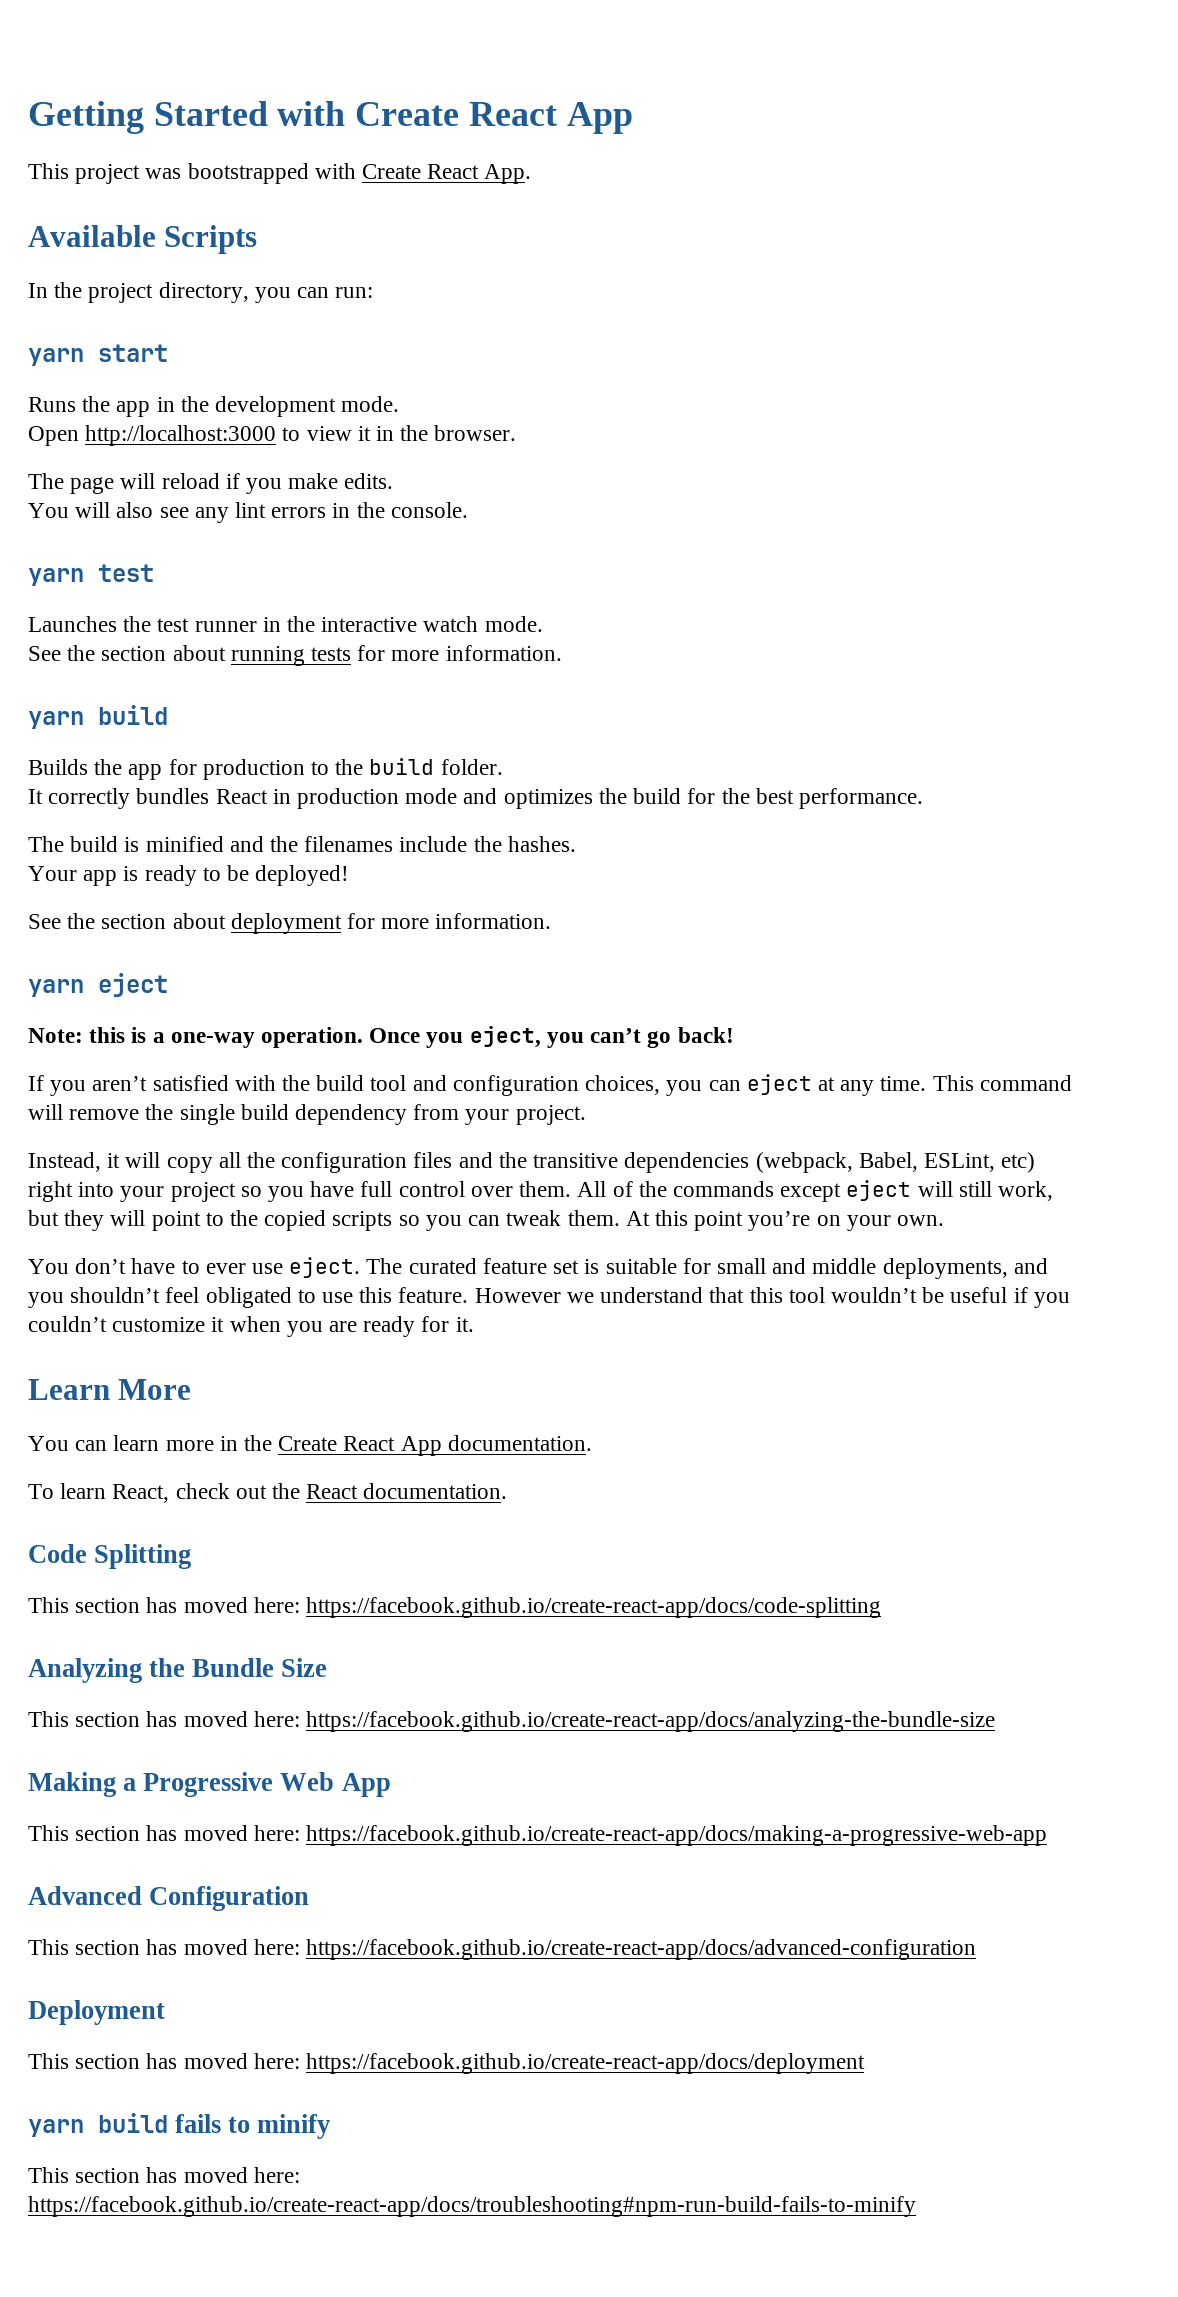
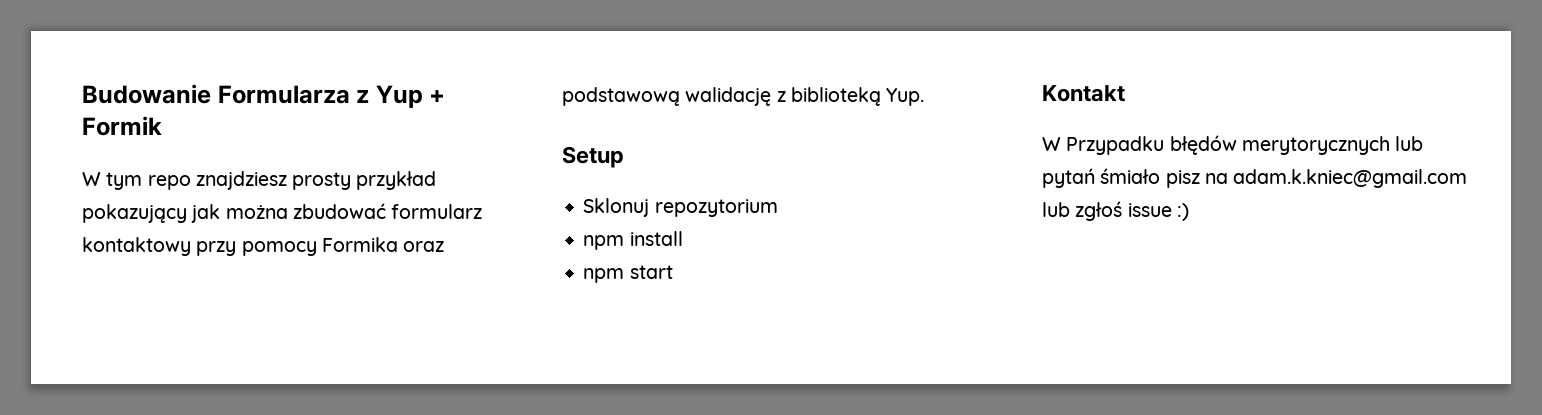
[28,101,633,134] [28,163,532,184] [28,225,258,254] [28,282,374,303] [28,344,168,366] [28,396,400,417] [28,425,517,446] [28,473,394,494] [28,502,468,523] [28,564,154,586] [28,616,543,632] [28,645,562,666] [28,705,168,729] [28,758,503,780] [28,788,923,809] [28,836,576,852] [28,865,350,886] [28,913,552,934] [28,973,168,997] [28,1026,734,1048] [28,1074,1072,1096] [28,1104,586,1125] [28,1152,1036,1173] [28,1180,1053,1202] [28,1210,944,1231] [28,1257,1048,1279] [28,1287,1070,1308] [28,1316,474,1337] [28,1379,192,1400] [28,1435,592,1456] [28,1483,508,1503] [28,1544,192,1569] [28,1597,882,1618] [28,1658,328,1683] [28,1711,996,1732] [28,1772,391,1797] [28,1825,1048,1846] [28,1886,310,1911] [28,1939,977,1960] [28,2000,165,2025] [28,2053,866,2074] [28,2113,331,2139] [28,2167,300,2183] [28,2196,916,2217] Getting Started with Create React App // This project was bootstrapped with Create React App. // Available Scripts // In the project directory, you can run: // yarn start // Runs the app in the development mode. // Open http://localhost:3000 to view it in the browser. // The page will reload if you make edits. // You will also see any lint errors in the console. // yarn test // Launches the test runner in the interactive watch mode. // See the section about running tests for more information. // yarn build // Builds the app for production to the build folder. // It correctly bundles React in production mode and optimizes the build for the best performance. // The build is minified and the filenames include the hashes. // Your app is ready to be deployed! // See the section about deployment for more information. // yarn eject // Note: this is a one-way operation. Once you eject, you can’t go back! // If you aren’t satisfied with the build tool and configuration choices, you can eject at any time. This command will remove the single build dependency from your project. // Instead, it will copy all the configuration files and the transitive dependencies (webpack, Babel, ESLint, etc) right into your project so you have full control over them. All of the commands except eject will still work, but they will point to the copied scripts so you can tweak them. At this point you’re on your own. // You don’t have to ever use eject. The curated feature set is suitable for small and middle deployments, and you shouldn’t feel obligated to use this feature. However we understand that this tool wouldn’t be useful if you couldn’t customize it when you are ready for it. // Learn More // You can learn more in the Create React App documentation. // To learn React, check out the React documentation. // Code Splitting // This section has moved here: https://facebook.github.io/create-react-app/docs/code-splitting // Analyzing the Bundle Size // This section has moved here: https://facebook.github.io/create-react-app/docs/analyzing-the-bundle-size // Making a Progressive Web App // This section has moved here: https://facebook.github.io/create-react-app/docs/making-a-progressive-web-app // Advanced Configuration // This section has moved here: https://facebook.github.io/create-react-app/docs/advanced-configuration // Deployment // This section has moved here: https://facebook.github.io/create-react-app/docs/deployment // yarn build fails to minify // This section has moved here: https://facebook.github.io/create-react-app/docs/troubleshooting#npm-run-build-fails-to-minify -> [82,84,446,108] [82,116,162,136] [82,171,437,190] [82,203,483,223] [82,237,445,256] [562,87,925,106] [562,146,624,168] [583,198,778,217] [583,231,683,250] [583,265,673,283] [1042,85,1125,102] [1042,135,1424,155] [1042,168,1468,188] [1042,201,1189,221] Budowanie Formularza z Yup + Formik // W tym repo znajdziesz prosty przykład pokazujący jak można zbudować formularz kontaktowy przy pomocy Formika oraz podstawową walidację z biblioteką Yup. // Setup // Sklonuj repozytorium // npm install // npm start // Kontakt // W Przypadku błędów merytorycznych lub pytań śmiało pisz na adam.k.kniec@gmail.com lub zgłoś issue :)

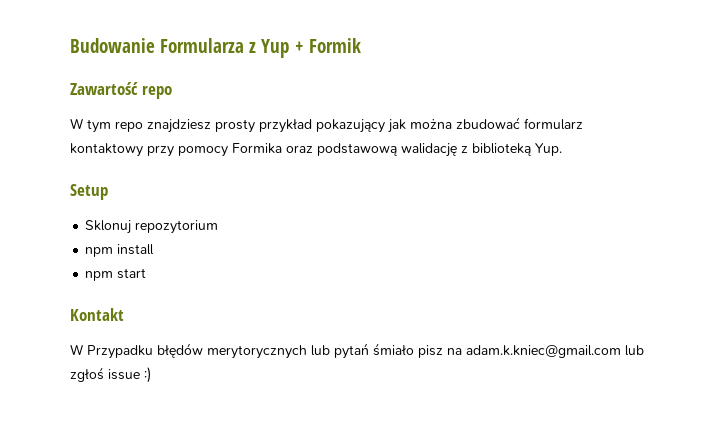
(162, 126) none -> [70,82,172,99] // Zawartość repo

